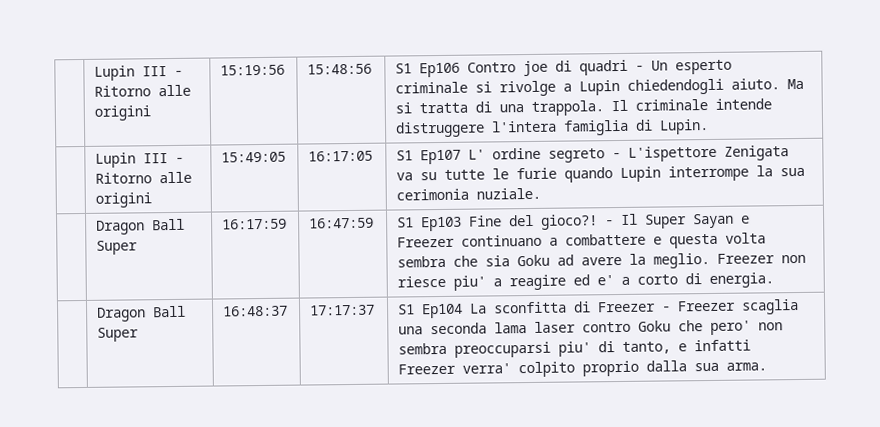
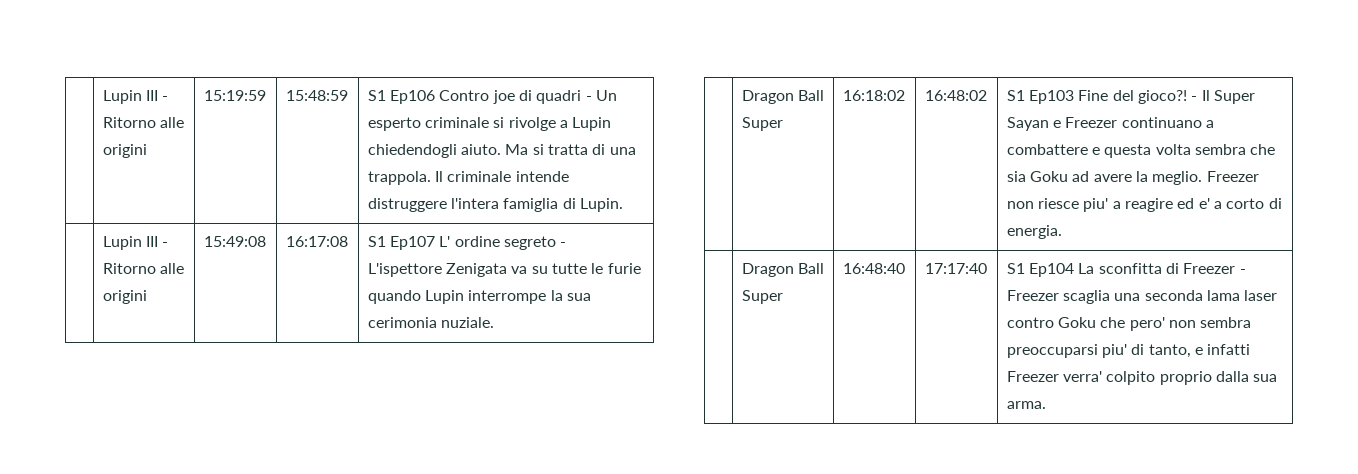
[94,65,184,81] [94,84,192,97] [94,105,152,121] [220,64,286,76] [307,63,373,75] | Lupin III - Ritorno alle origini | 15:19:56 | 15:48:56 -> [102,90,169,104] [102,117,184,128] [102,144,147,158] [203,90,266,101] [285,90,348,101] | Lupin III - Ritorno alle origini | 15:19:59 | 15:48:59
[221,151,287,163] [308,150,374,162] 15:49:05 | 16:17:05 -> [203,236,266,247] [285,236,348,247] 15:49:08 | 16:17:08
[222,218,288,230] [309,217,375,229] 16:17:59 | 16:47:59 -> [842,90,905,101] [924,90,987,101] 16:18:02 | 16:48:02
[223,305,289,317] [310,304,376,316] 16:48:37 | 17:17:37 -> [842,263,905,274] [924,263,987,274] 16:48:40 | 17:17:40

